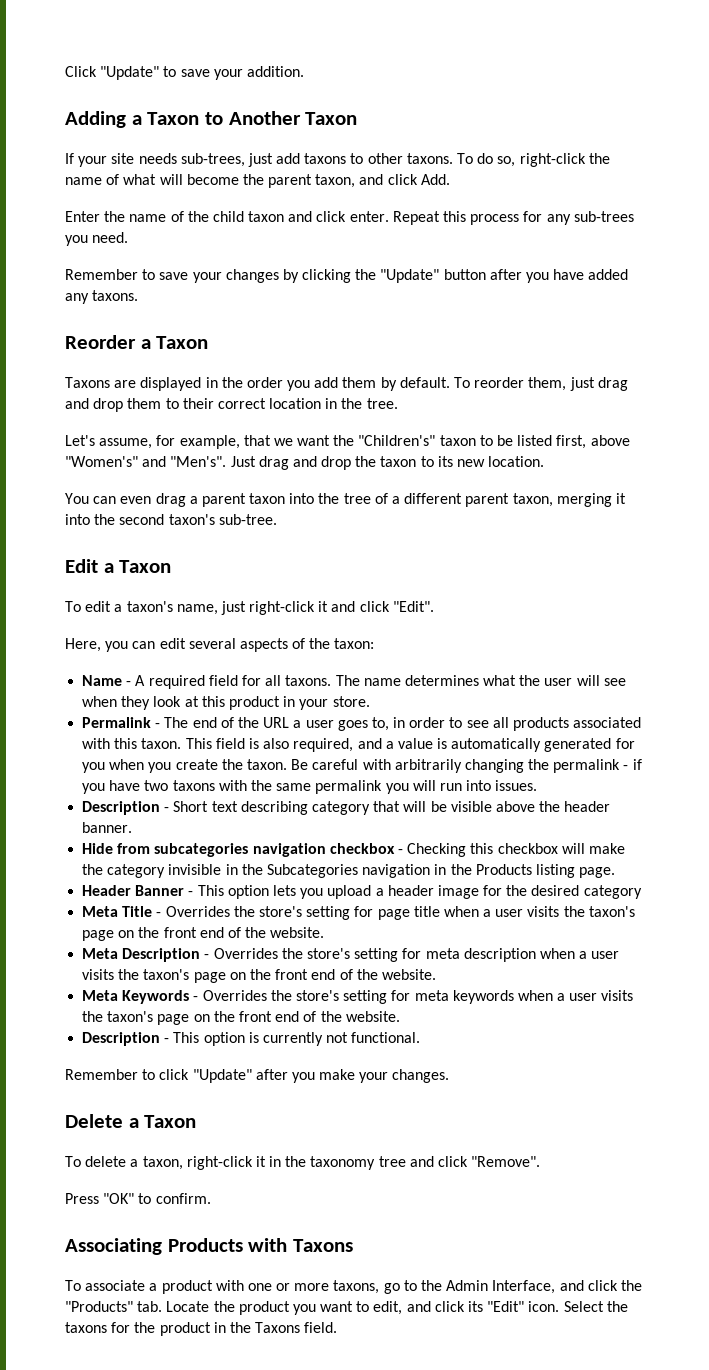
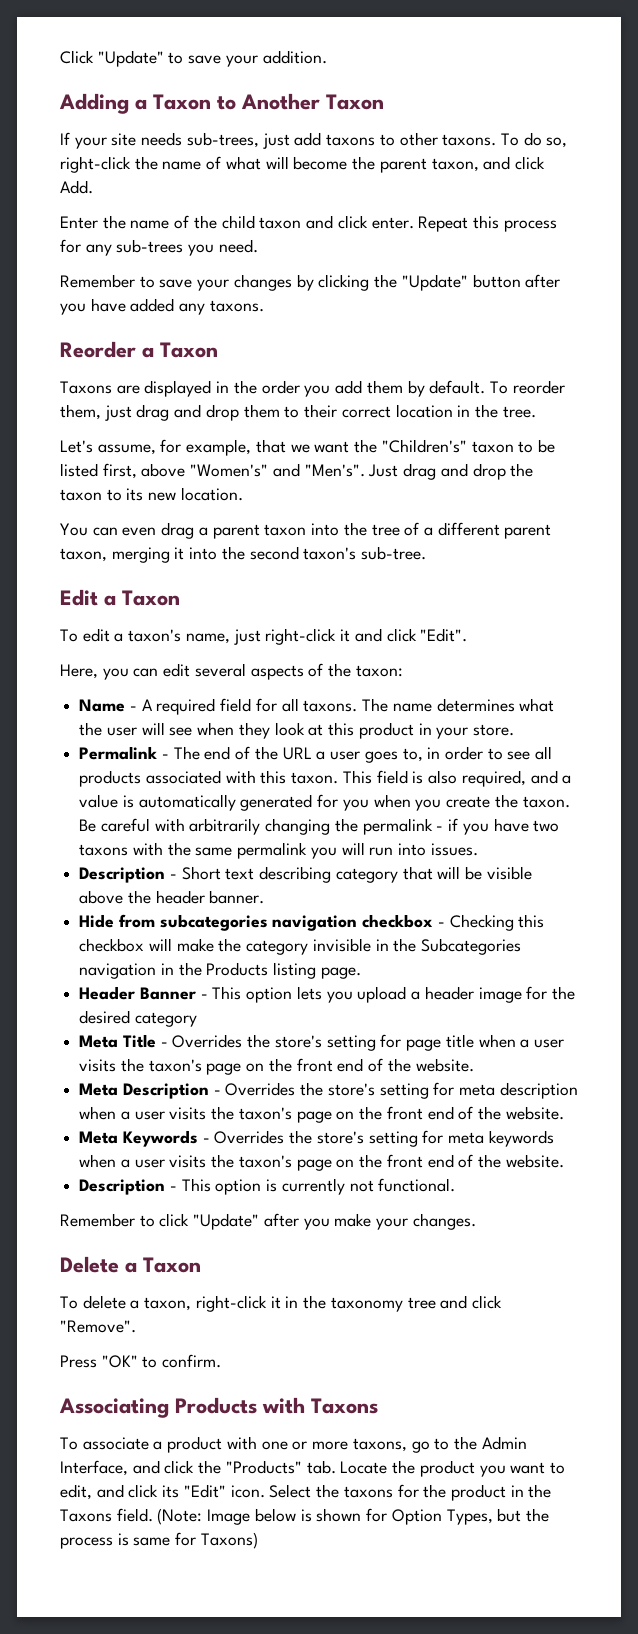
(338, 1327) none -> [157,1508,549,1525] [60,1532,258,1549] (Note: Image below is shown for Option Types, but the process is same for Taxons)

